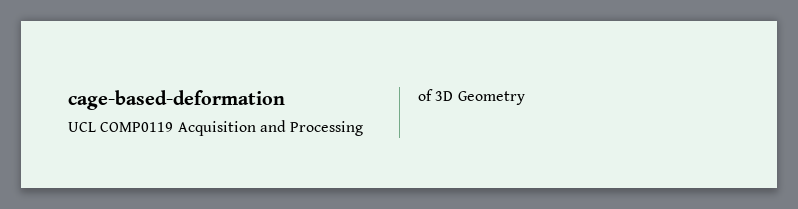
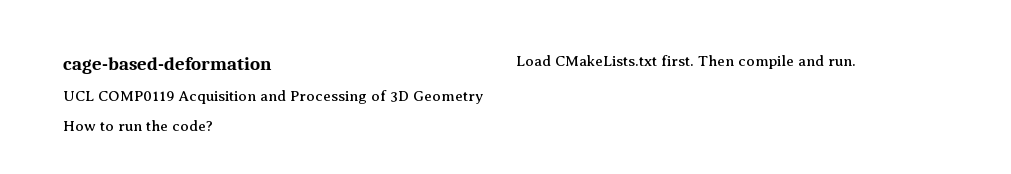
(525, 98) none -> [63,120,214,131] [516,55,857,69] // How to run the code? // Load CMakeLists.txt first. Then compile and run.

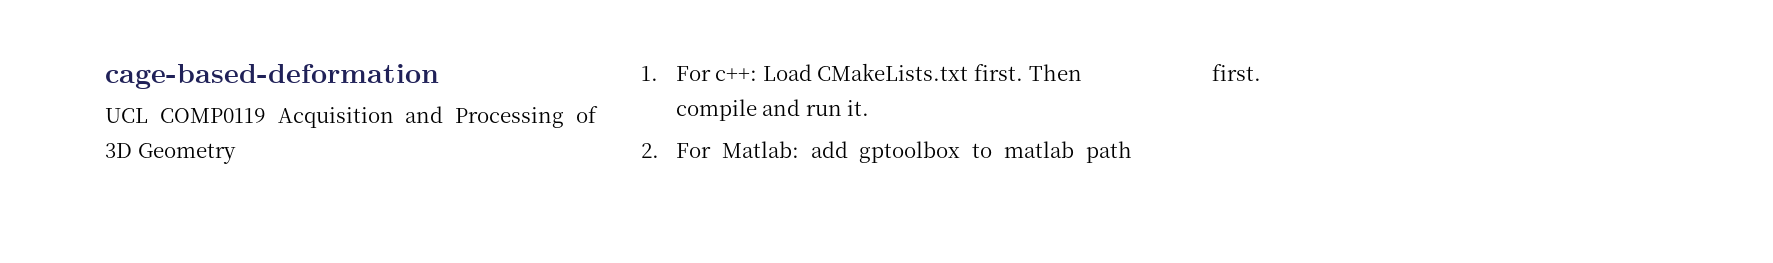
[63,120,214,131] How to run the code? // -> [641,66,758,81] 1. For c++:
[828,59,857,66] run. -> [805,100,870,116] [641,141,1132,163] [1211,64,1261,81] run it. // 2. For Matlab: add gptoolbox to matlab path first.

